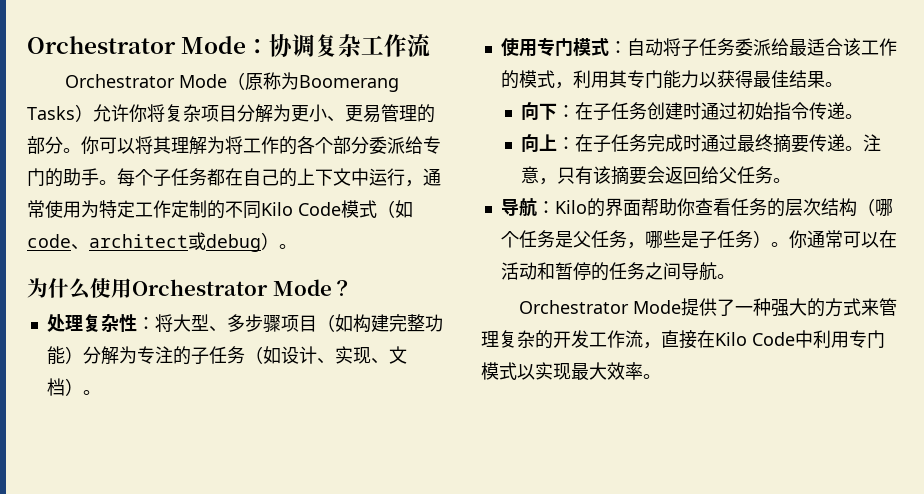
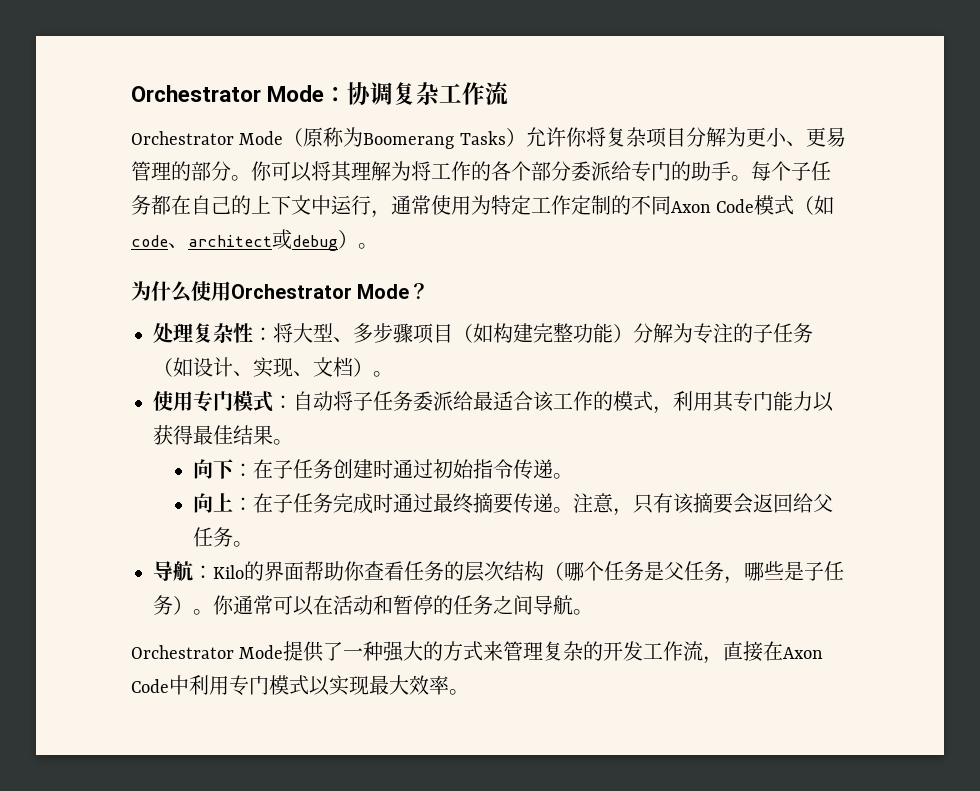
[261,202,293,216] Kilo -> [671,201,711,213] Axon
[715,332,747,346] Kilo -> [783,647,824,659] Axon

